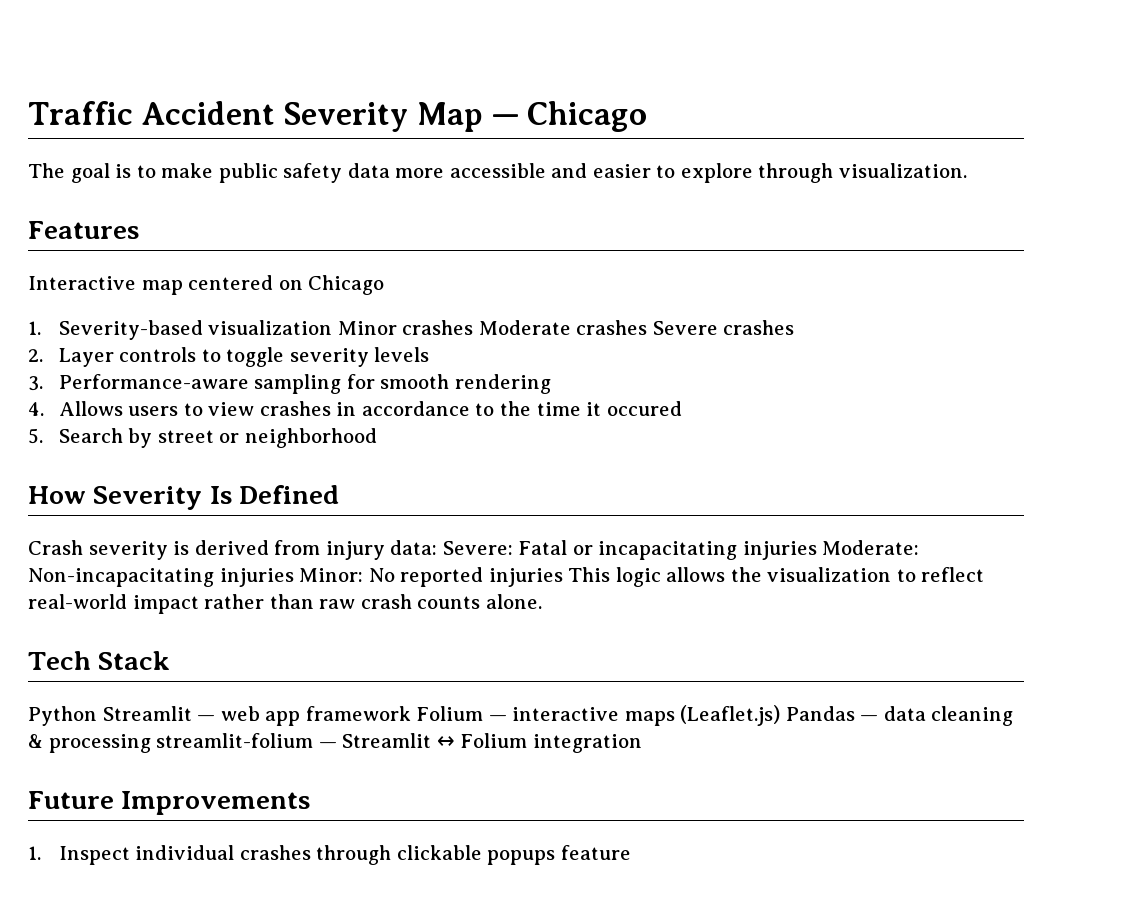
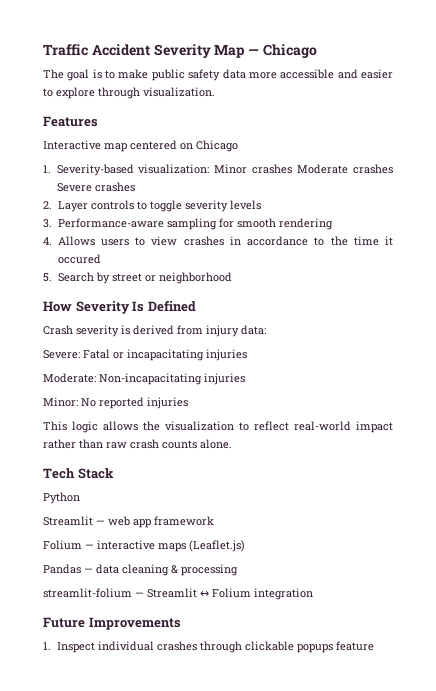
[208,320,333,335] visualization -> [138,164,210,174] visualization:
(438, 547) none -> (266, 330) //
(817, 550) none -> (247, 355) //
(294, 577) none -> (245, 379) //
(563, 577) none -> (188, 403) //
(97, 716) none -> (80, 498) //
(411, 713) none -> (214, 521) //
(781, 715) none -> (245, 546) //
(151, 743) none -> (238, 570) //

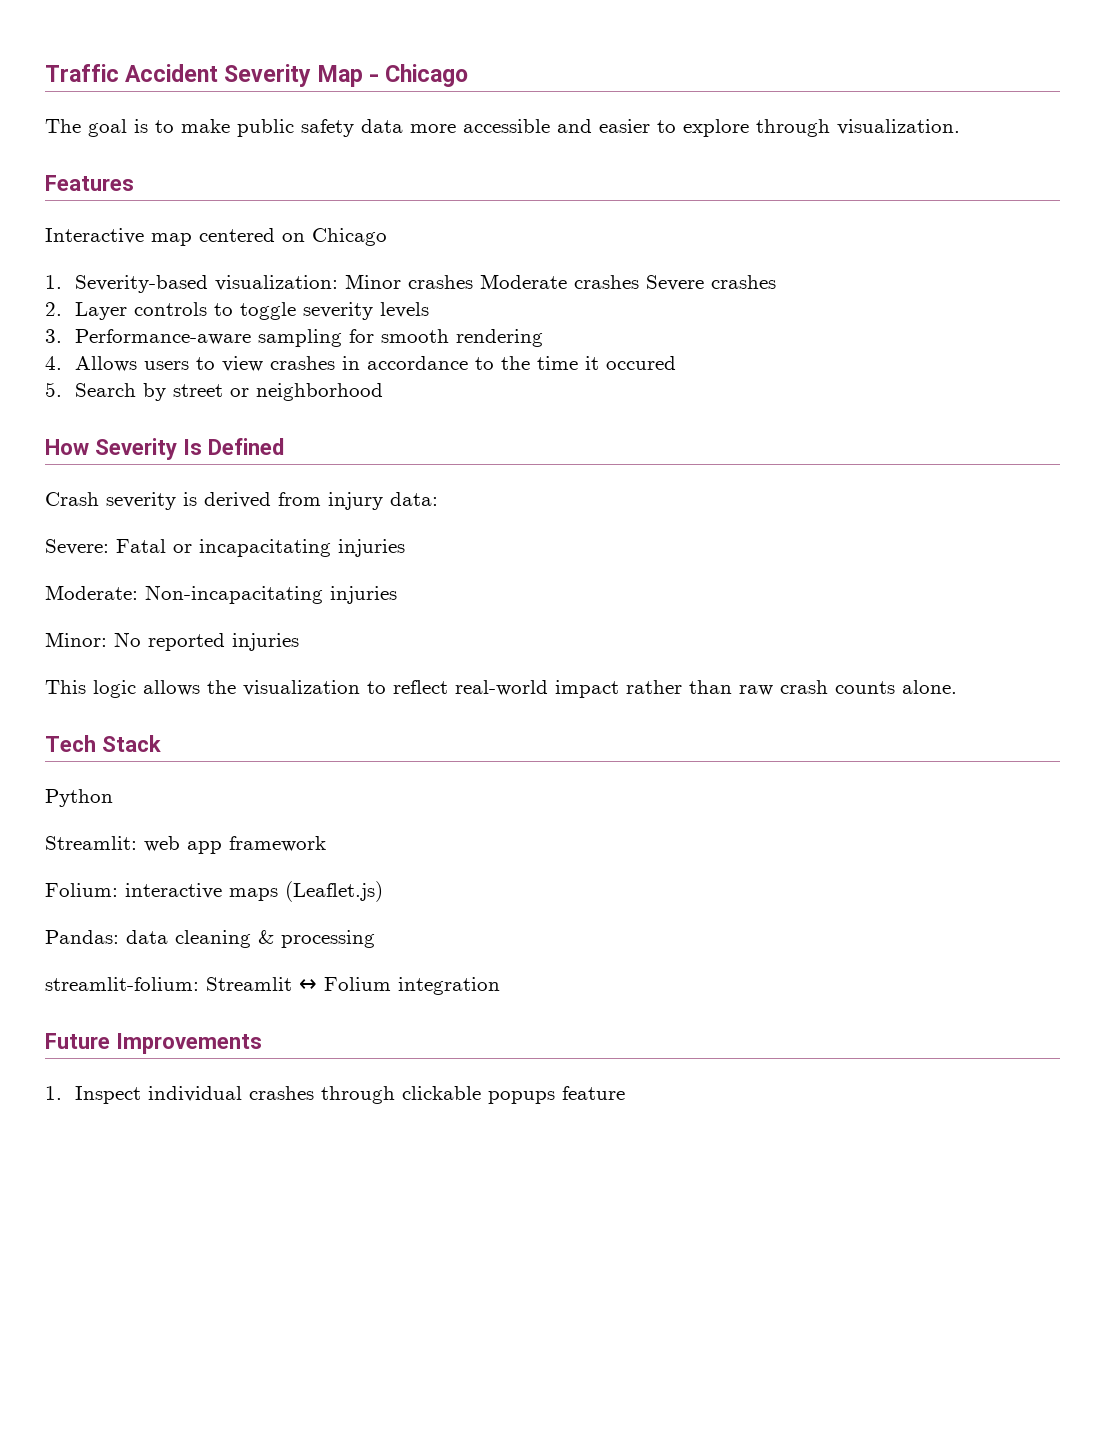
[248,49,260,55] — -> [368,74,379,82] -
[43,516,105,526] Streamlit — -> [45,836,137,850] Streamlit:
[43,540,94,550] Folium — -> [45,883,118,897] Folium:
[43,564,93,574] Pandas — -> [45,930,119,944] Pandas:
[43,588,144,598] streamlit-folium — -> [45,977,199,991] streamlit-folium:

